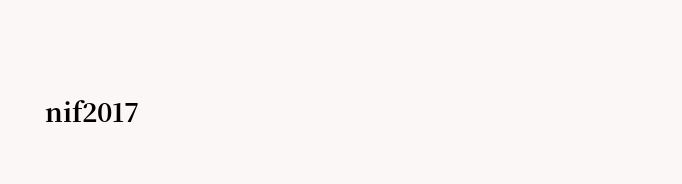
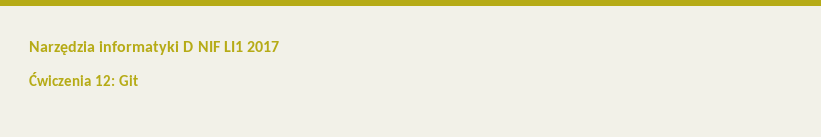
[45,100,139,122] nif2017 -> [29,41,279,55] [29,72,138,86] Narzędzia informatyki D NIF LI1 2017 // Ćwiczenia 12: Git

